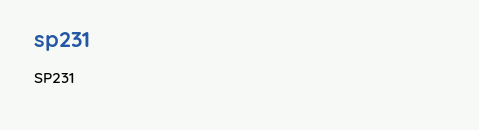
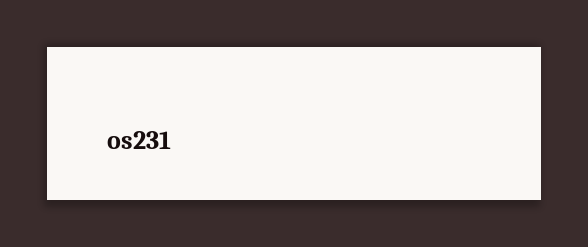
[34,32,90,51] [34,73,74,83] sp231 // SP231 -> [107,131,171,149] os231

